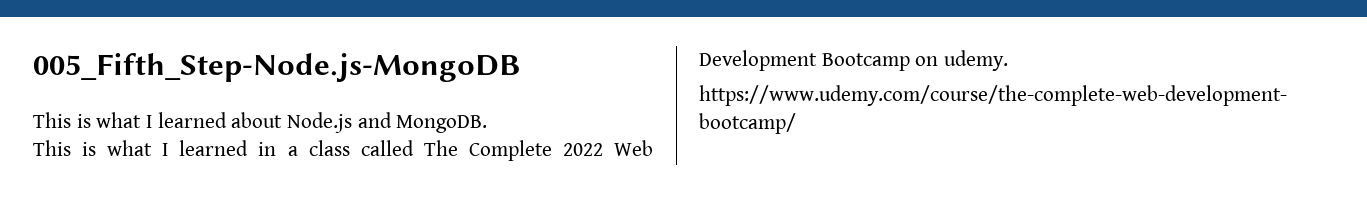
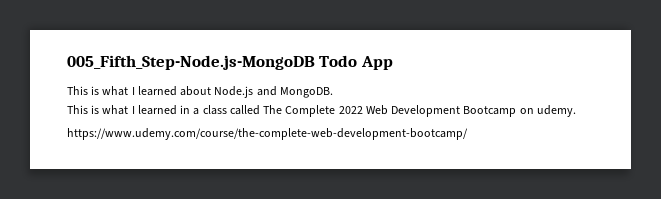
(520, 67) none -> [319,55,393,70] Todo App

